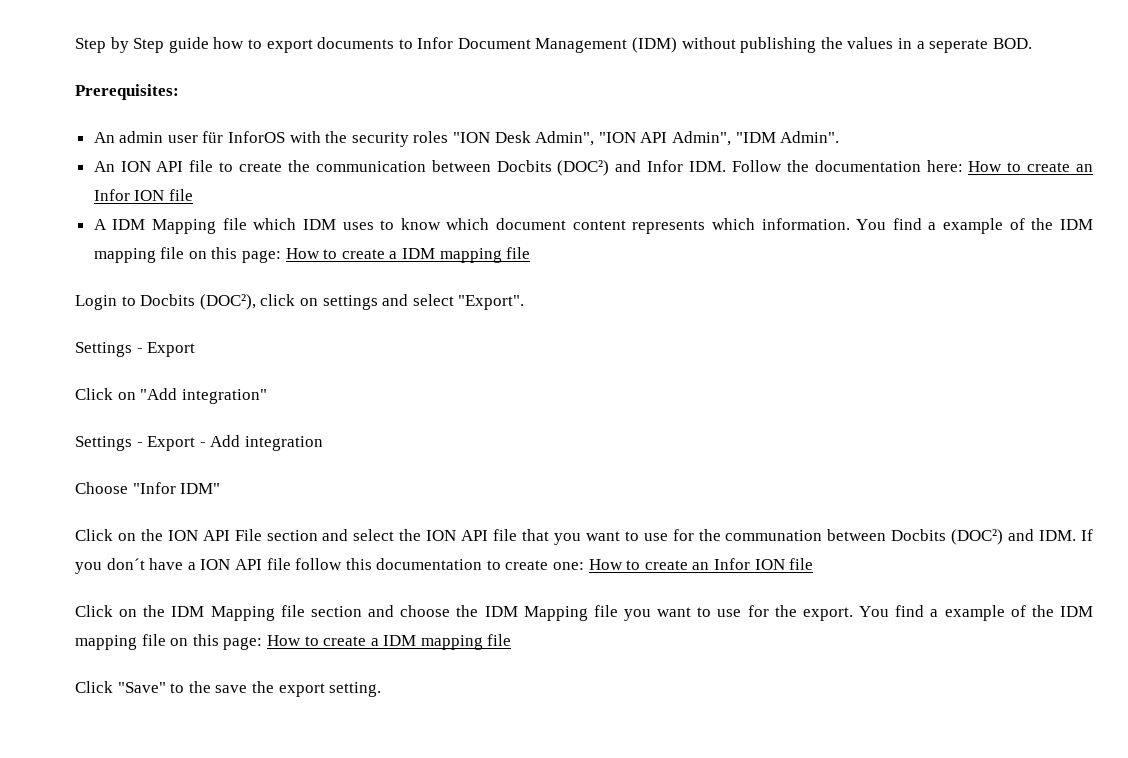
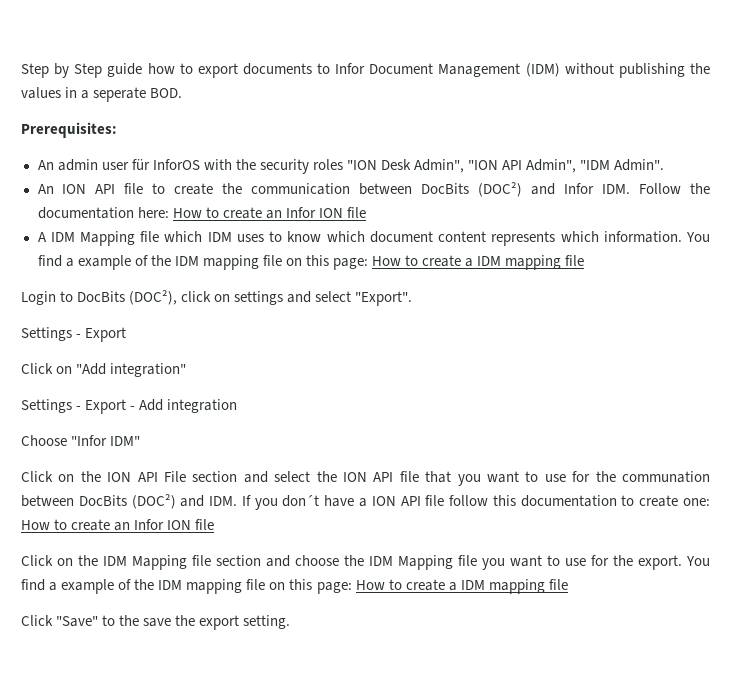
[496,160,552,172] Docbits -> [421,183,470,194] DocBits
[140,294,196,306] Docbits -> [77,291,126,302] DocBits
[891,529,947,541] Docbits -> [78,495,127,506] DocBits

